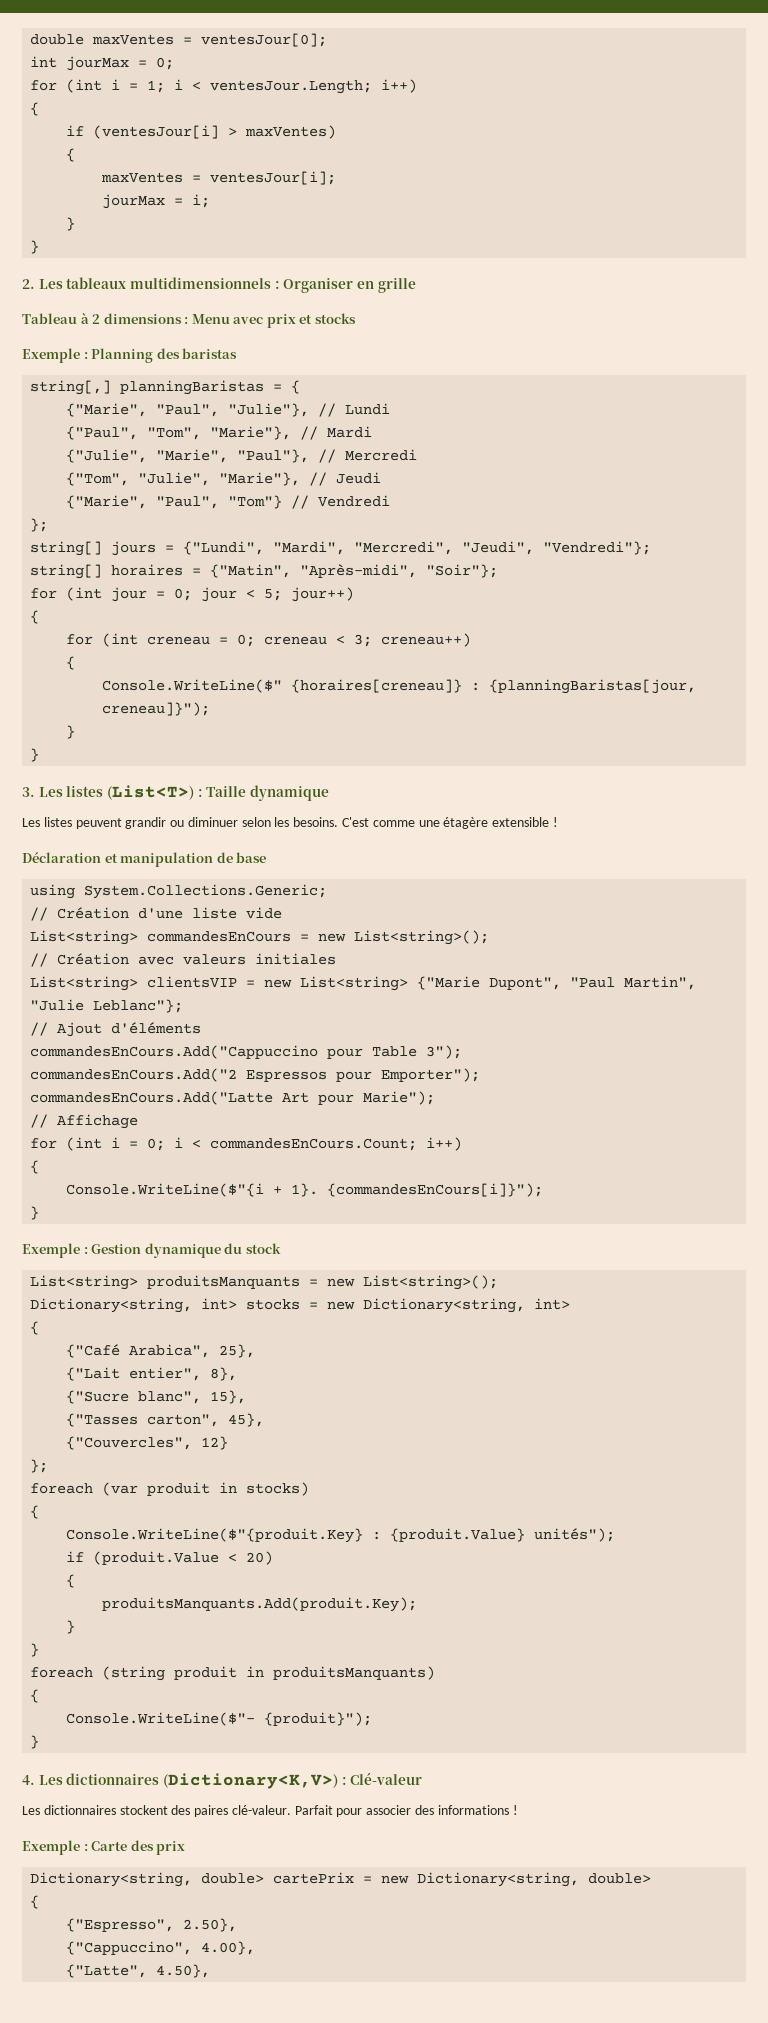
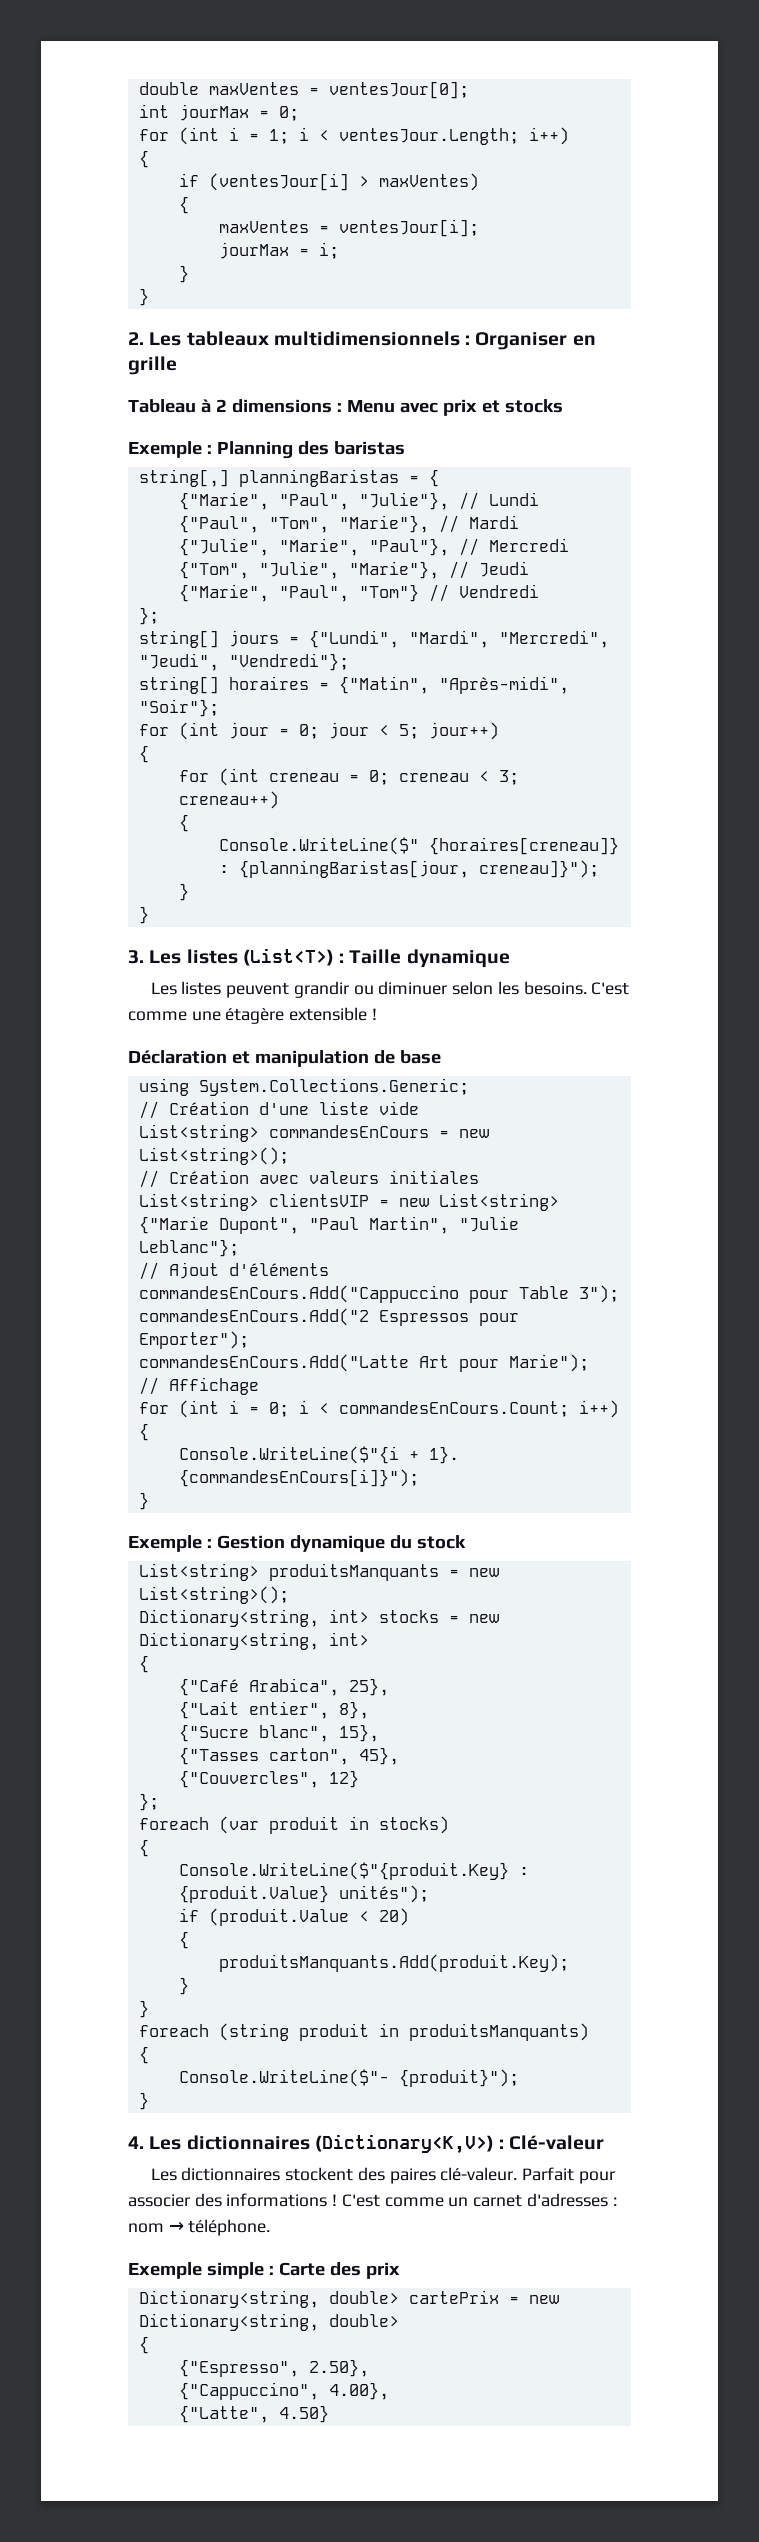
[22,1840,80,1855] // Exemple -> [341,2193,617,2207] [128,2219,271,2236] [128,2262,264,2279] C'est comme un carnet d'adresses : nom → téléphone. // Exemple simple
[156,1964,211,1978] 4.50}, -> [278,2405,329,2423] 4.50}

